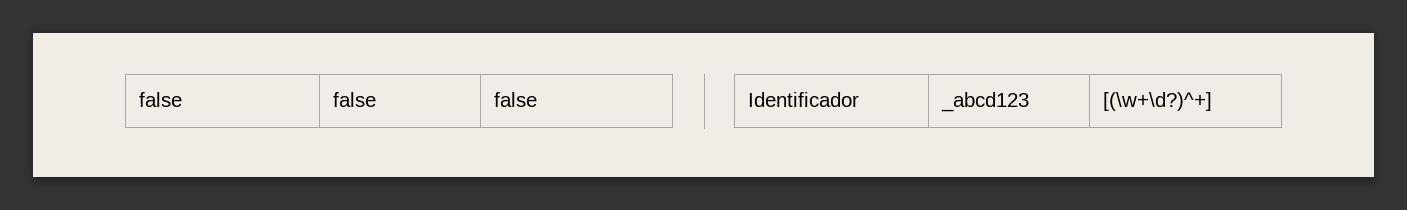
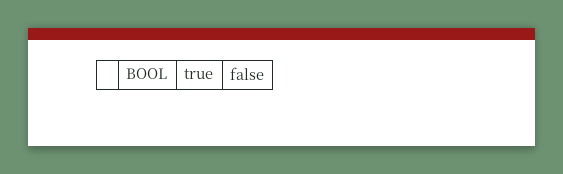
[139,92,183,107] [333,92,377,107] [494,92,538,107] [748,92,860,107] [941,92,1030,112] [1103,92,1213,111] false | false | false // Identificador | _abcd123 | [(\w+\d?)^+] -> [125,68,167,79] [183,68,213,79] [229,67,264,80] | BOOL | true | false

